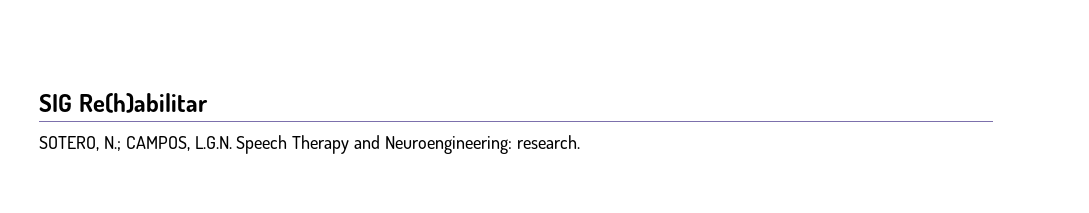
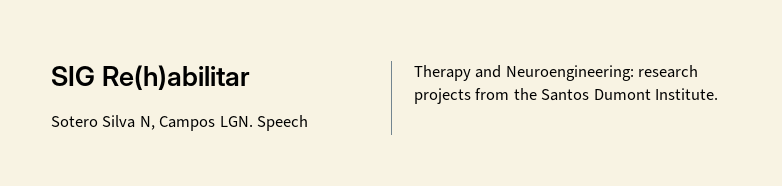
[39,135,580,154] SOTERO, N.; CAMPOS, L.G.N. Speech Therapy and Neuroengineering: research. -> [51,115,309,131] [414,65,699,81] [414,88,719,104] Sotero Silva N, Campos LGN. Speech Therapy and Neuroengineering: research projects from the Santos Dumont Institute.

